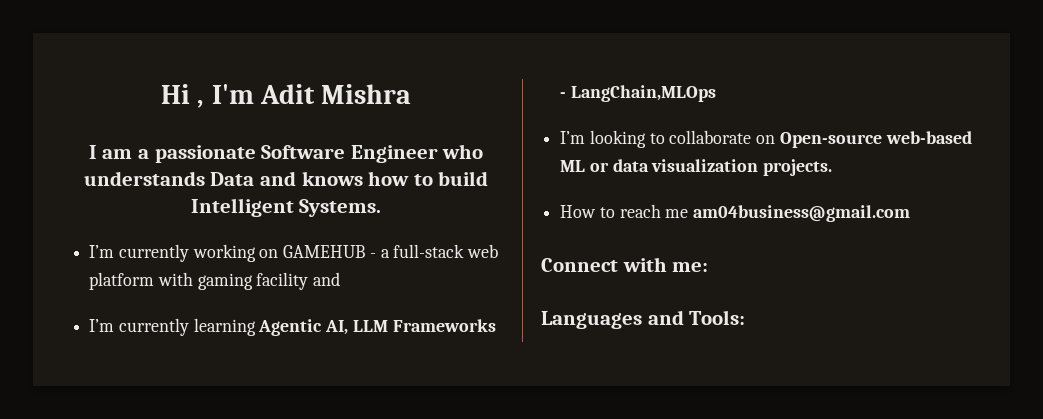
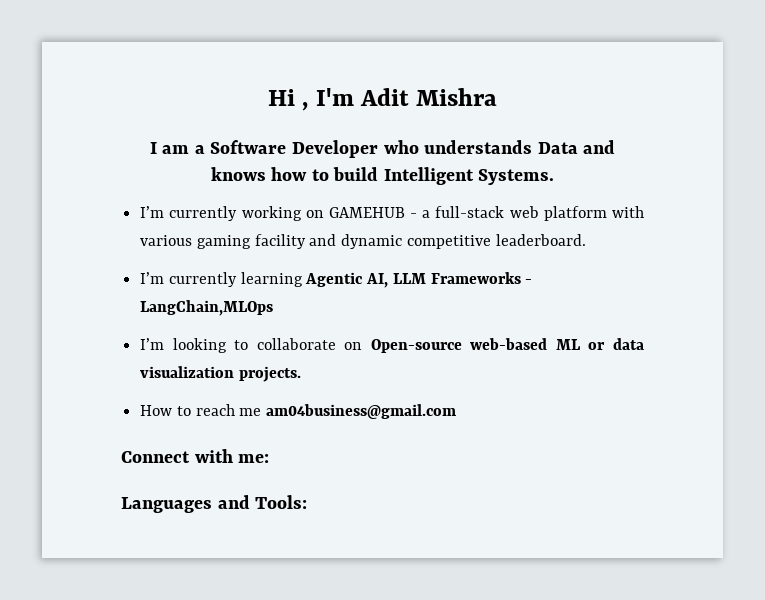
[154,145,438,163] passionate Software Engineer -> [210,140,378,158] Software Developer
(193, 279) none -> [140,235,193,246] various
(341, 279) none -> [341,234,586,249] dynamic competitive leaderboard.

